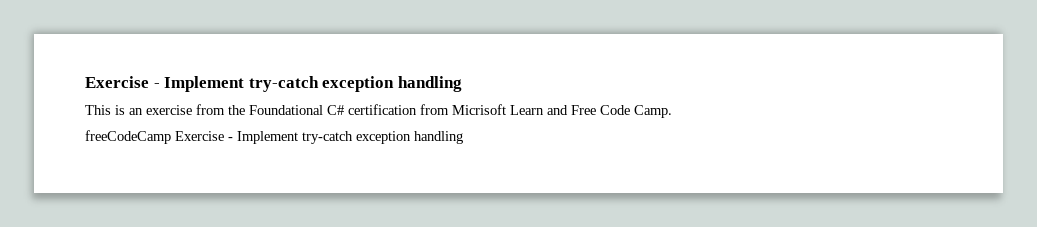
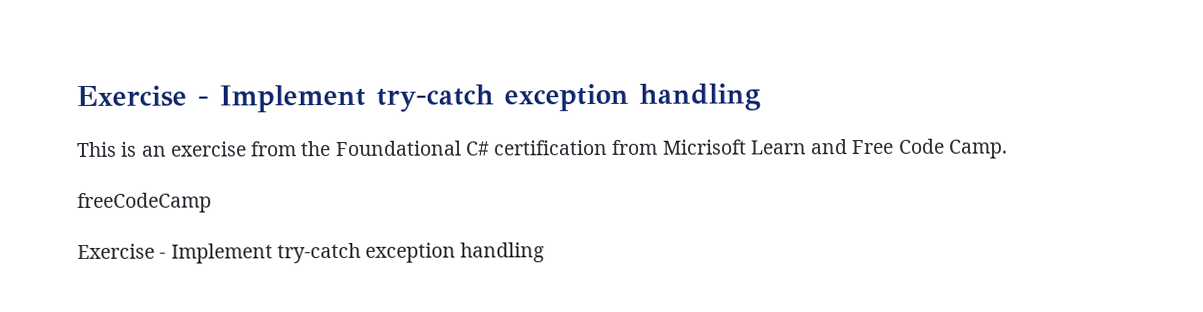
(171, 137) none -> (212, 203) //

